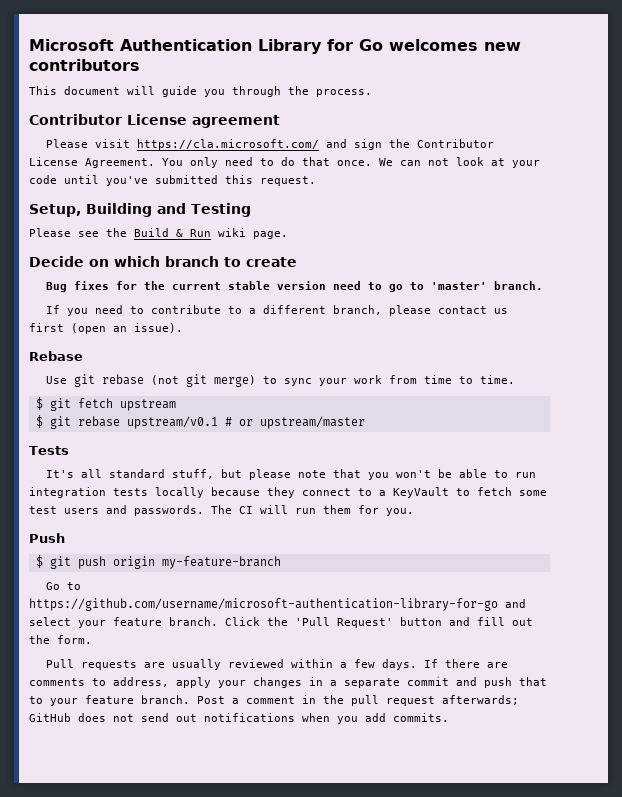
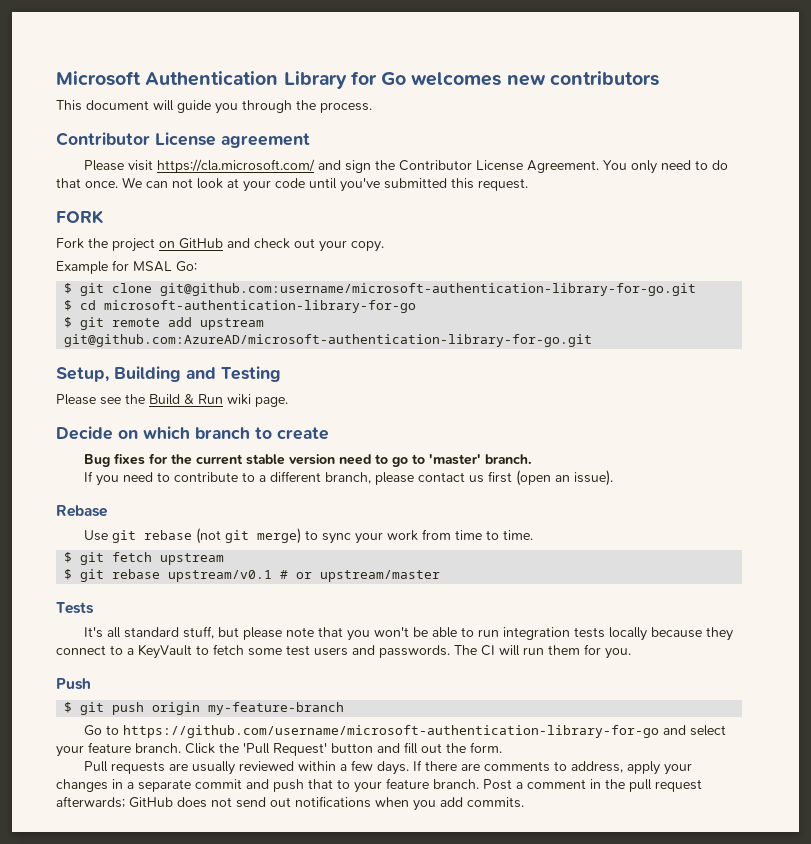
(316, 181) none -> [56,210,104,224] [56,238,384,252] [56,260,197,274] [64,283,697,296] [64,300,417,313] [64,317,265,330] [64,334,593,347] // FORK // Fork the project on GitHub and check out your copy. // Example for MSAL Go: // $ git clone git@github.com:username/microsoft-authentication-library-for-go.git // $ cd microsoft-authentication-library-for-go // $ git remote add upstream git@github.com:AzureAD/microsoft-authentication-library-for-go.git

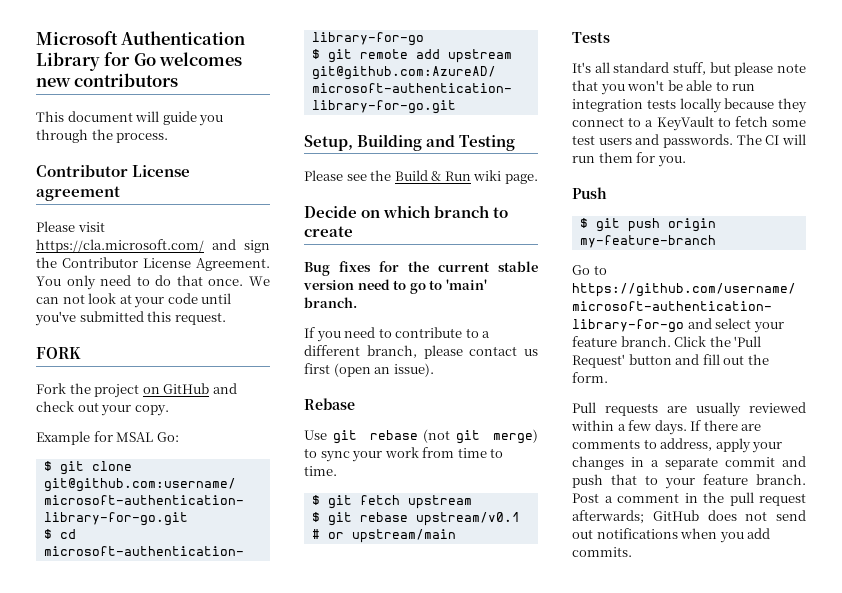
[428,454,481,465] 'master' -> [445,279,487,290] 'main'
[320,570,441,582] upstream/master -> [351,529,456,543] upstream/main

